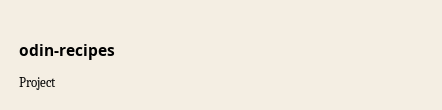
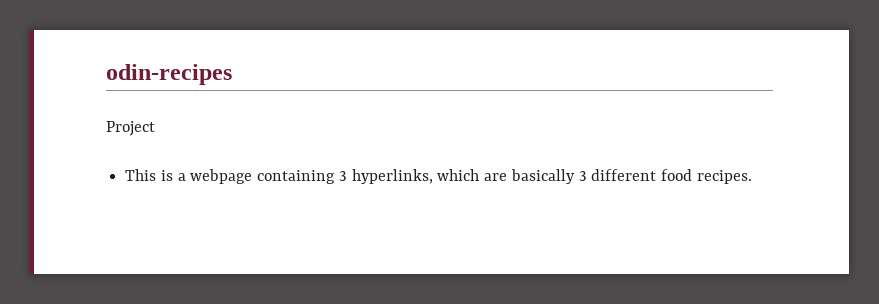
(56, 83) none -> [125,169,752,184] // This is a webpage containing 3 hyperlinks, which are basically 3 different food recipes.

